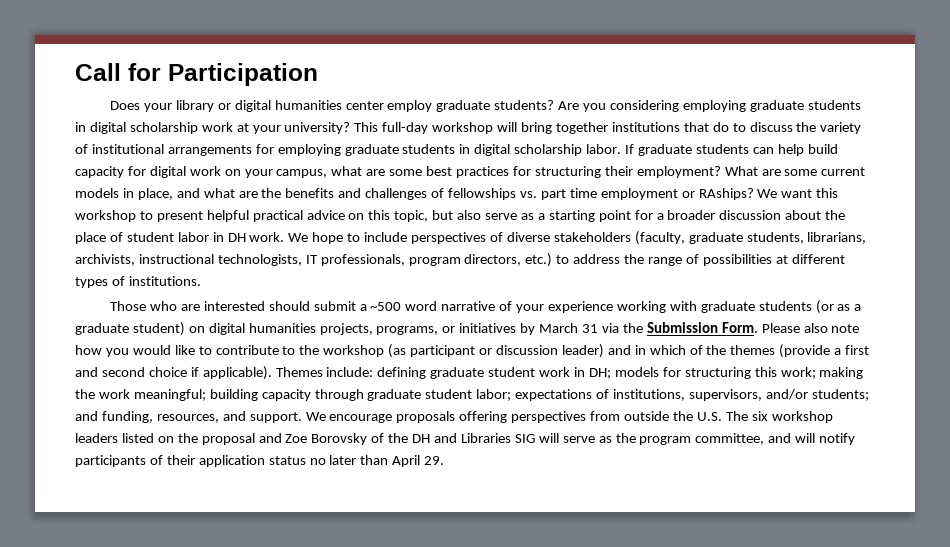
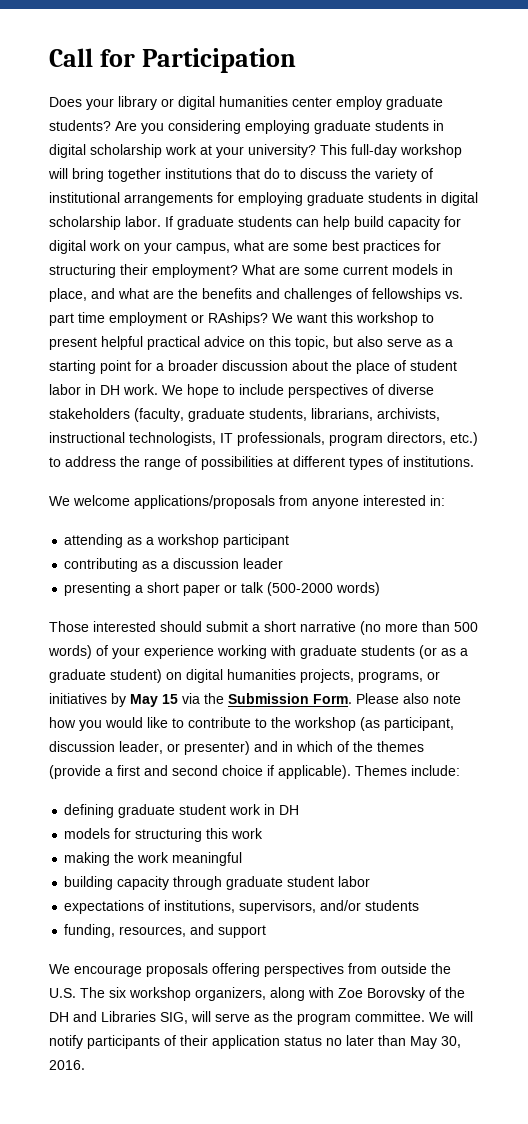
(201, 281) none -> [49,495,445,509] [64,534,290,548] [64,558,284,572] [64,582,381,596] // We welcome applications/proposals from anyone interested in: // attending as a workshop participant // contributing as a discussion leader // presenting a short paper or talk (500-2000 words)
[149,301,200,311] who are -> (89, 626) none
[370,301,496,311] ~500 word narrative -> [264,621,478,635] [48,645,92,659] short narrative (no more than 500 words)
[539,323,599,333] March 31 -> [130,694,178,707] May 15
[410,344,604,358] participant or discussion leader) -> [384,717,454,731] [49,741,250,755] participant, discussion leader, or presenter)
(374, 372) none -> (460, 770) //
[588,368,611,379] DH; -> [279,805,300,815] DH //
[780,367,816,379] work; -> [231,828,264,839] work //
[133,389,206,401] meaningful; -> [172,852,243,866] meaningful //
[476,389,512,401] labor; -> [338,876,371,887] labor //
[811,389,869,401] [75,411,98,421] students; and -> [365,900,420,911] students //
[249,412,302,423] support. -> [218,925,267,938] support //
[75,433,282,445] leaders listed on the proposal and -> [195,987,334,1001] organizers, along with
[514,434,535,443] SIG -> [160,1012,188,1024] SIG,
[695,433,792,445] committee, and -> [355,1011,450,1022] committee. We
[392,455,445,467] April 29. -> [410,1036,461,1049] [49,1060,85,1070] May 30, 2016.

